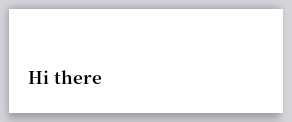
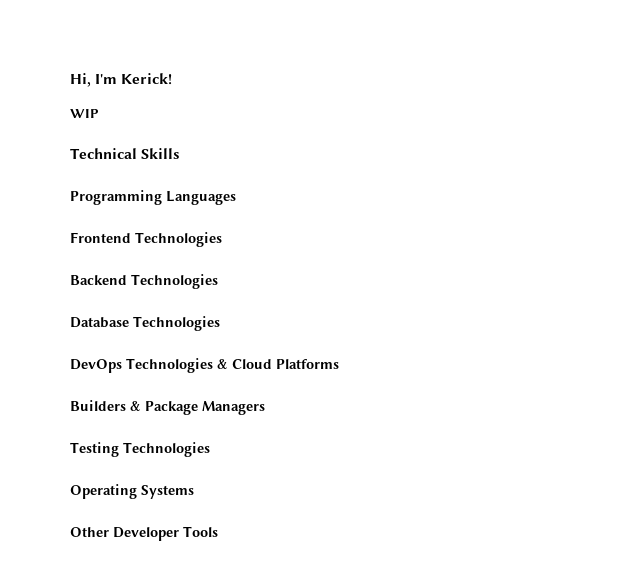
[28,70,102,84] Hi there -> [70,73,173,87] [70,109,99,118] [70,148,181,159] [70,190,236,205] [70,232,222,247] [70,274,218,289] [70,316,220,331] [70,358,339,373] [70,400,265,415] [70,442,210,457] [70,484,194,499] [70,526,218,541] Hi, I'm Kerick! // WIP // Technical Skills // Programming Languages // Frontend Technologies // Backend Technologies // Database Technologies // DevOps Technologies & Cloud Platforms // Builders & Package Managers // Testing Technologies // Operating Systems // Other Developer Tools

